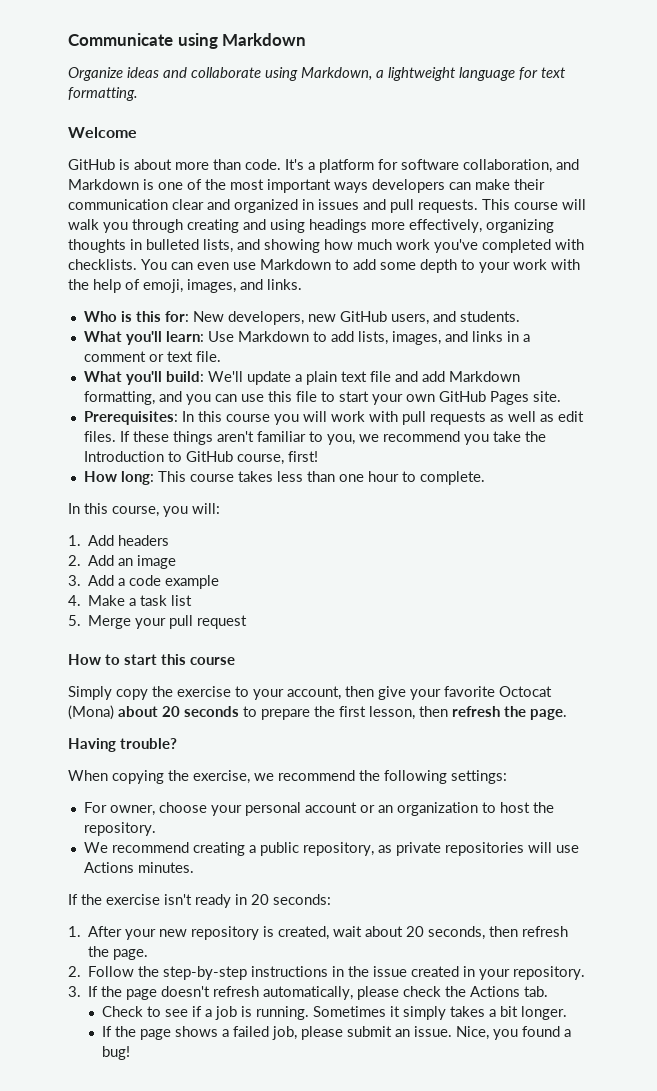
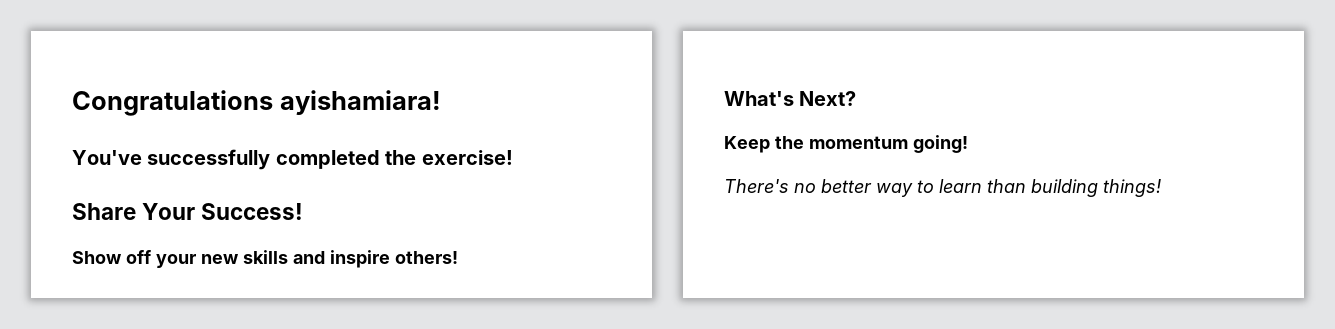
[68,33,307,49] [68,67,566,81] [68,87,138,101] [68,127,137,138] [68,159,579,173] [68,179,545,193] [68,199,586,213] [68,219,554,233] [68,239,584,253] [68,259,580,273] [68,279,302,293] [83,311,520,325] [83,331,530,345] [83,351,221,362] [83,371,520,385] [83,391,561,405] [83,411,584,425] [83,431,546,445] [83,451,318,465] [83,471,485,485] [68,503,220,517] [68,535,170,546] [68,555,177,569] [68,575,220,589] [68,595,193,606] [68,615,248,629] [68,654,236,665] [68,686,552,700] [68,705,567,720] [68,738,177,752] [68,770,507,784] [83,802,554,816] [83,822,156,836] [83,842,579,856] [83,862,194,873] [68,894,331,908] [68,926,569,940] [88,946,149,960] [68,966,586,980] [68,986,549,1000] [102,1006,568,1020] [102,1026,572,1040] [102,1046,131,1060] Communicate using Markdown // Organize ideas and collaborate using Markdown, a lightweight language for text formatting. // Welcome // GitHub is about more than code. It's a platform for software collaboration, and Markdown is one of the most important ways developers can make their communication clear and organized in issues and pull requests. This course will walk you through creating and using headings more effectively, organizing thoughts in bulleted lists, and showing how much work you've completed with checklists. You can even use Markdown to add some depth to your work with the help of emoji, images, and links. // Who is this for: New developers, new GitHub users, and students. // What you'll learn: Use Markdown to add lists, images, and links in a comment or text file. // What you'll build: We'll update a plain text file and add Markdown formatting, and you can use this file to start your own GitHub Pages site. // Prerequisites: In this course you will work with pull requests as well as edit files. If these things aren't familiar to you, we recommend you take the Introduction to GitHub course, first! // How long: This course takes less than one hour to complete. // In this course, you will: // 1. Add headers // 2. Add an image // 3. Add a code example // 4. Make a task list // 5. Merge your pull request // How to start this course // Simply copy the exercise to your account, then give your favorite Octocat (Mona) about 20 seconds to prepare the first lesson, then refresh the page. // Having trouble? // When copying the exercise, we recommend the following settings: // For owner, choose your personal account or an organization to host the repository. // We recommend creating a public repository, as private repositories will use Actions minutes. // If the exercise isn't ready in 20 seconds: // 1. After your new repository is created, wait about 20 seconds, then refresh the page. // 2. Follow the step-by-step instructions in the issue created in your repository. // 3. If the page doesn't refresh automatically, please check the Actions tab. // Check to see if a job is running. Sometimes it simply takes a bit longer. // If the page shows a failed job, please submit an issue. Nice, you found a bug! -> [72,90,441,116] [72,149,513,170] [72,203,304,220] [72,250,458,268] [724,91,857,106] [724,135,968,153] [724,179,1161,197] Congratulations ayishamiara! // You've successfully completed the exercise! // Share Your Success! // Show off your new skills and inspire others! // What's Next? // Keep the momentum going! // There's no better way to learn than building things!

